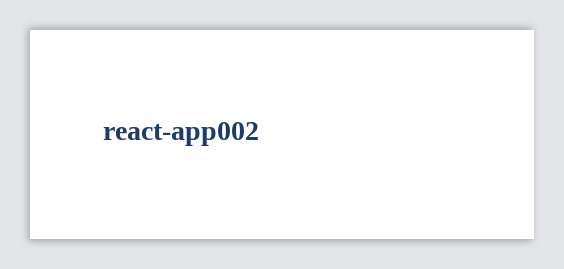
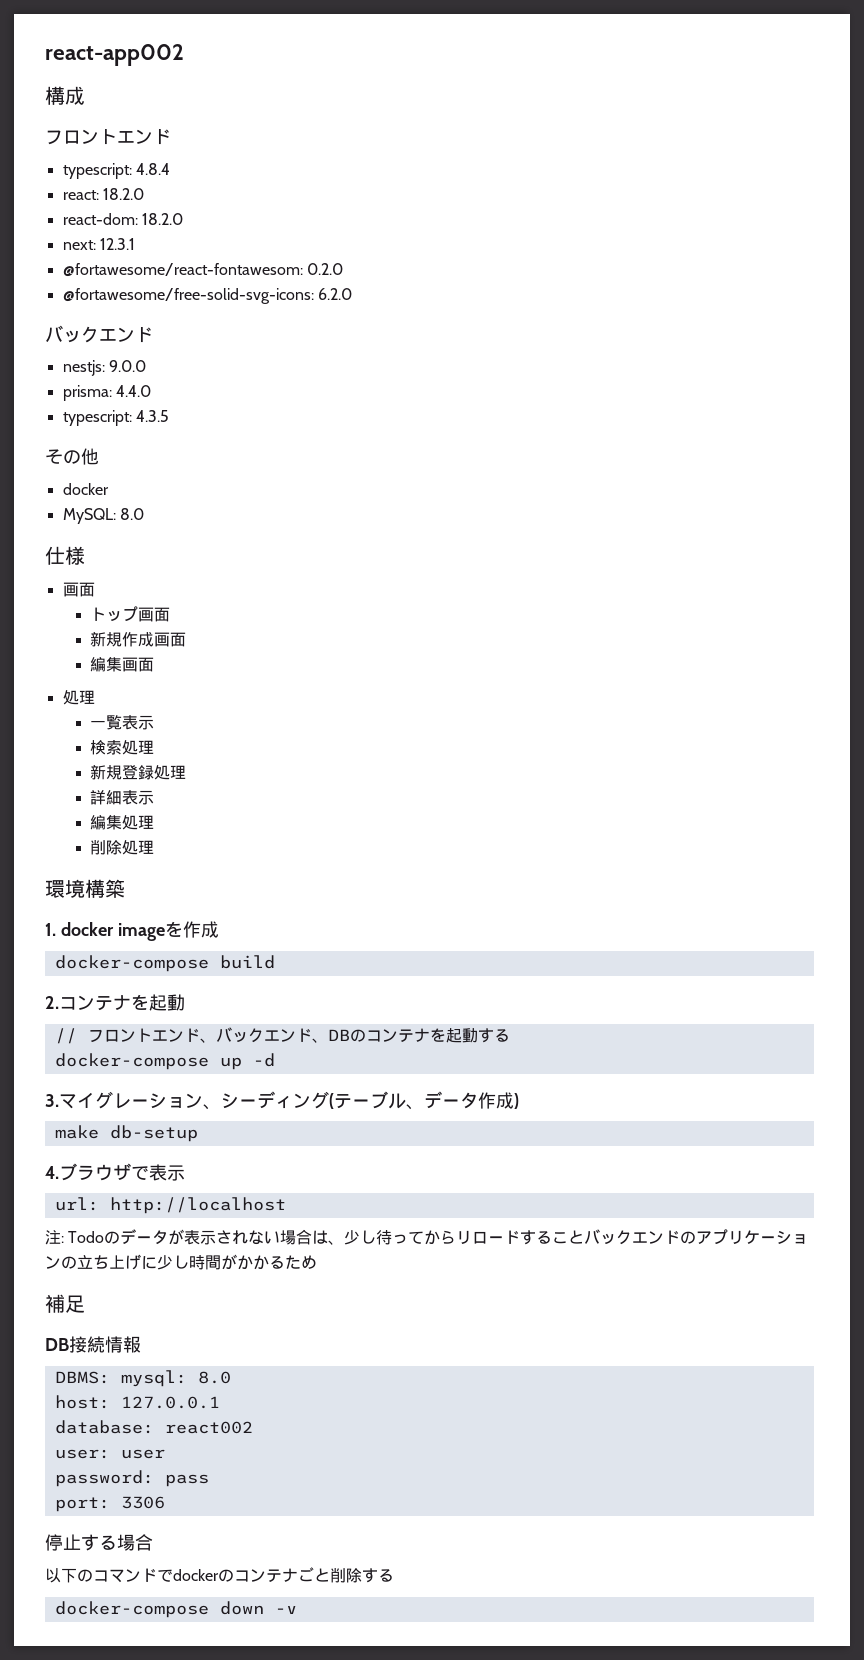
(259, 134) none -> [45,86,85,105] [45,129,171,145] [62,163,170,179] [62,188,144,200] [62,213,183,225] [62,238,135,250] [62,263,343,277] [62,288,352,304] [45,325,153,343] [62,360,146,376] [62,385,151,401] [62,410,169,426] [45,448,99,465] [62,483,109,495] [62,508,144,524] [45,546,85,565] [62,582,95,597] [89,606,170,622] [89,631,186,647] [89,657,154,672] [62,690,95,705] [89,715,154,730] [89,740,154,755] [89,764,186,780] [89,790,154,805] [89,815,154,830] [89,840,154,855] [45,879,125,898] [45,921,219,941] [54,955,275,972] [45,994,185,1011] [54,1027,510,1044] [54,1053,275,1070] [45,1091,519,1110] [54,1125,198,1142] [45,1163,185,1181] [54,1197,286,1214] [45,1229,809,1245] [45,1254,317,1270] [45,1294,85,1313] [45,1336,141,1353] [54,1370,231,1387] [54,1395,220,1409] [54,1420,253,1434] [54,1449,165,1459] [54,1470,209,1487] [54,1496,165,1512] [45,1534,153,1551] [45,1567,394,1583] [54,1601,297,1618] // 構成 // フロントエンド // typescript: 4.8.4 // react: 18.2.0 // react-dom: 18.2.0 // next: 12.3.1 // @fortawesome/react-fontawesom: 0.2.0 // @fortawesome/free-solid-svg-icons: 6.2.0 // バックエンド // nestjs: 9.0.0 // prisma: 4.4.0 // typescript: 4.3.5 // その他 // docker // MySQL: 8.0 // 仕様 // 画面 // トップ画面 // 新規作成画面 // 編集画面 // 処理 // 一覧表示 // 検索処理 // 新規登録処理 // 詳細表示 // 編集処理 // 削除処理 // 環境構築 // 1. docker imageを作成 // docker-compose build // 2.コンテナを起動 // // フロントエンド、バックエンド、DBのコンテナを起動する // docker-compose up -d // 3.マイグレーション、シーディング(テーブル、データ作成) // make db-setup // 4.ブラウザで表示 // url: http://localhost // 注: Todoのデータが表示されない場合は、少し待ってからリロードすることバックエンドのアプリケーションの立ち上げに少し時間がかかるため // 補足 // DB接続情報 // DBMS: mysql: 8.0 // host: 127.0.0.1 // database: react002 // user: user // password: pass // port: 3306 // 停止する場合 // 以下のコマンドでdockerのコンテナごと削除する // docker-compose down -v

